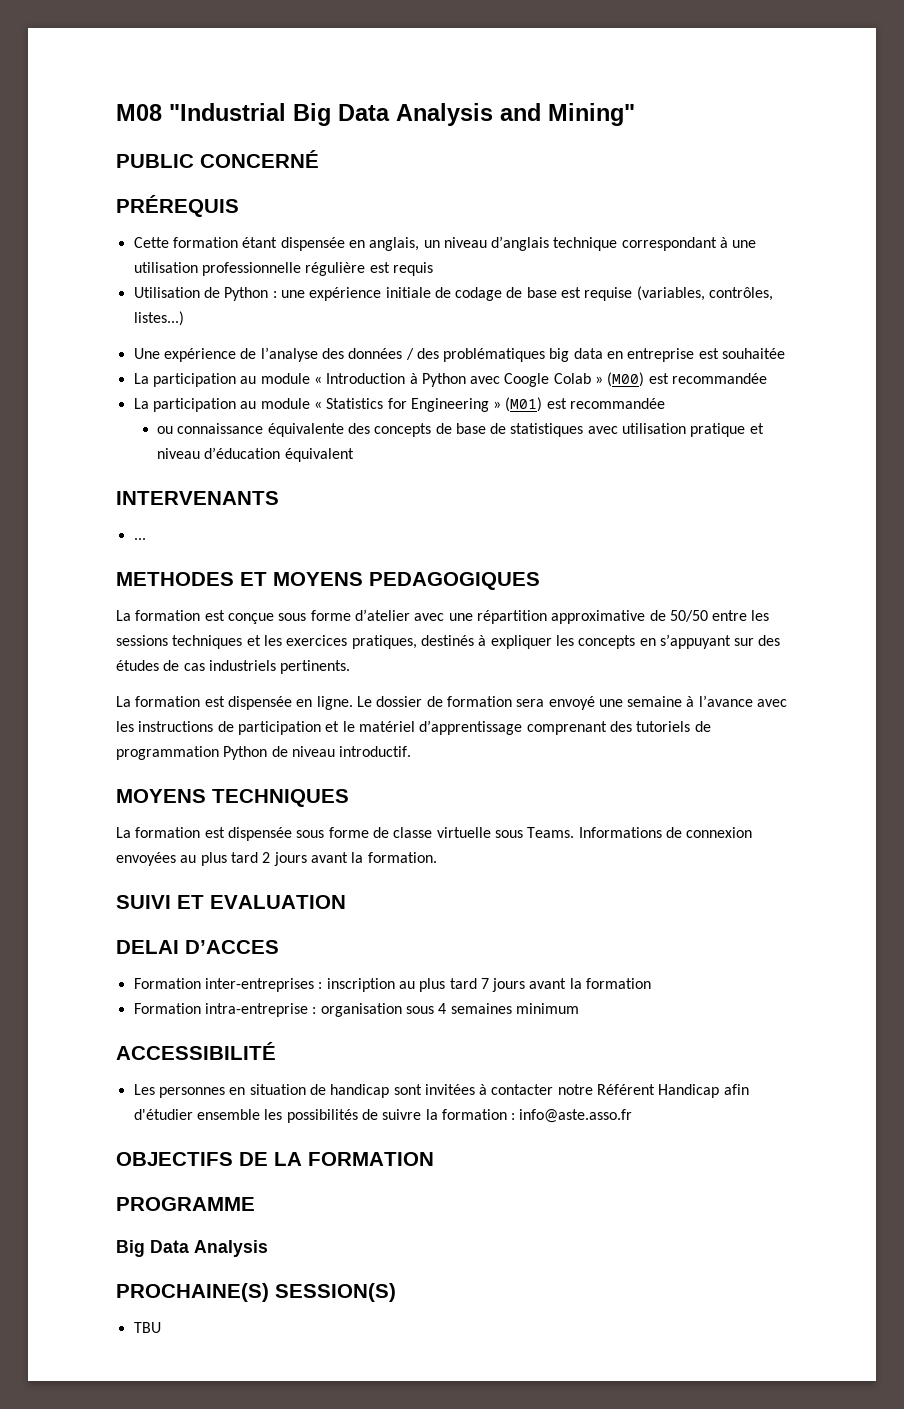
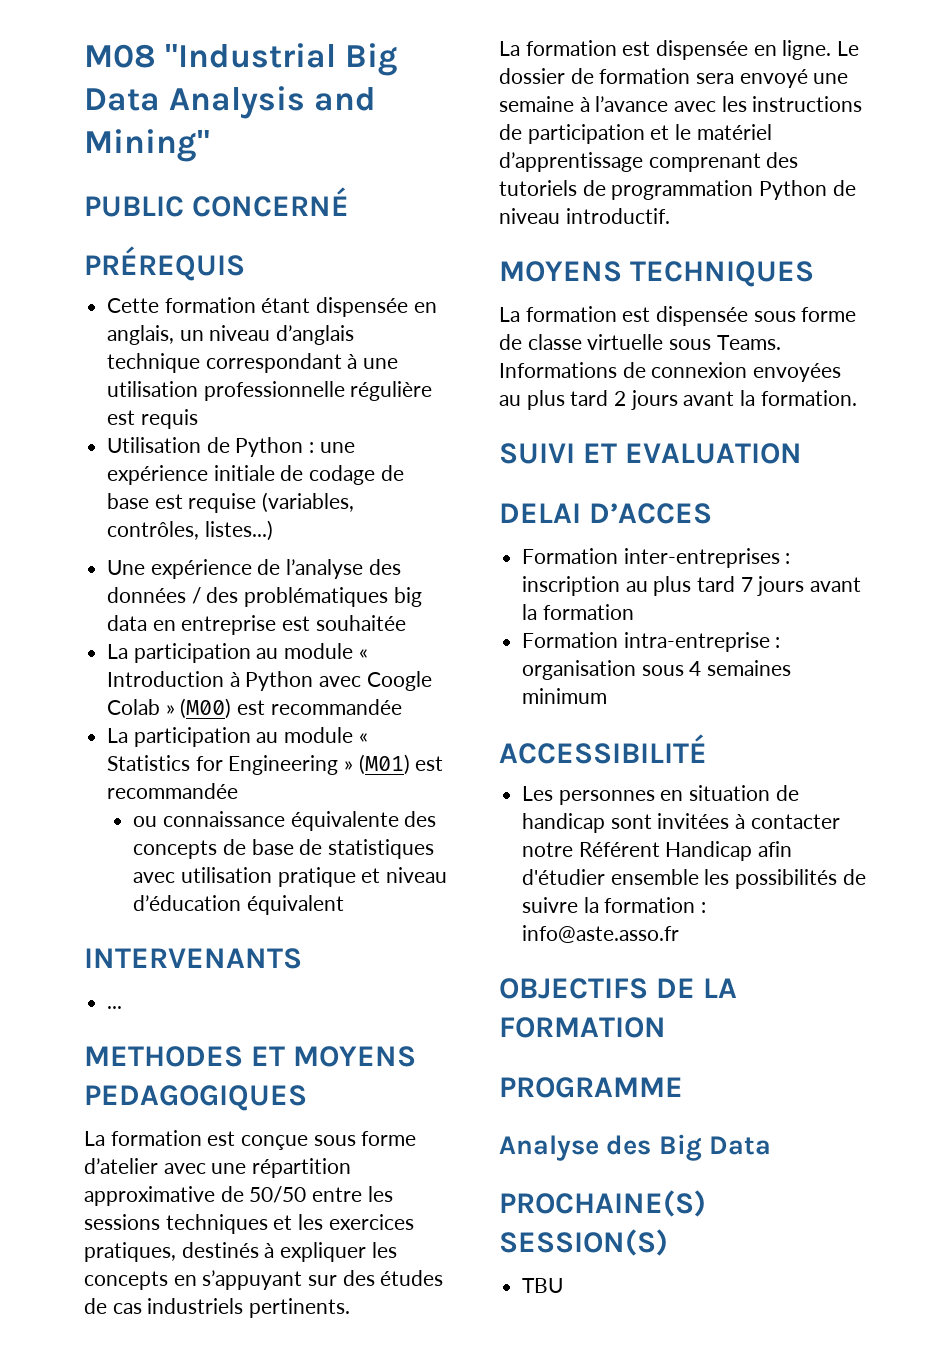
[116,1240,268,1257] Big Data Analysis -> [499,1134,771,1161] Analyse des Big Data

